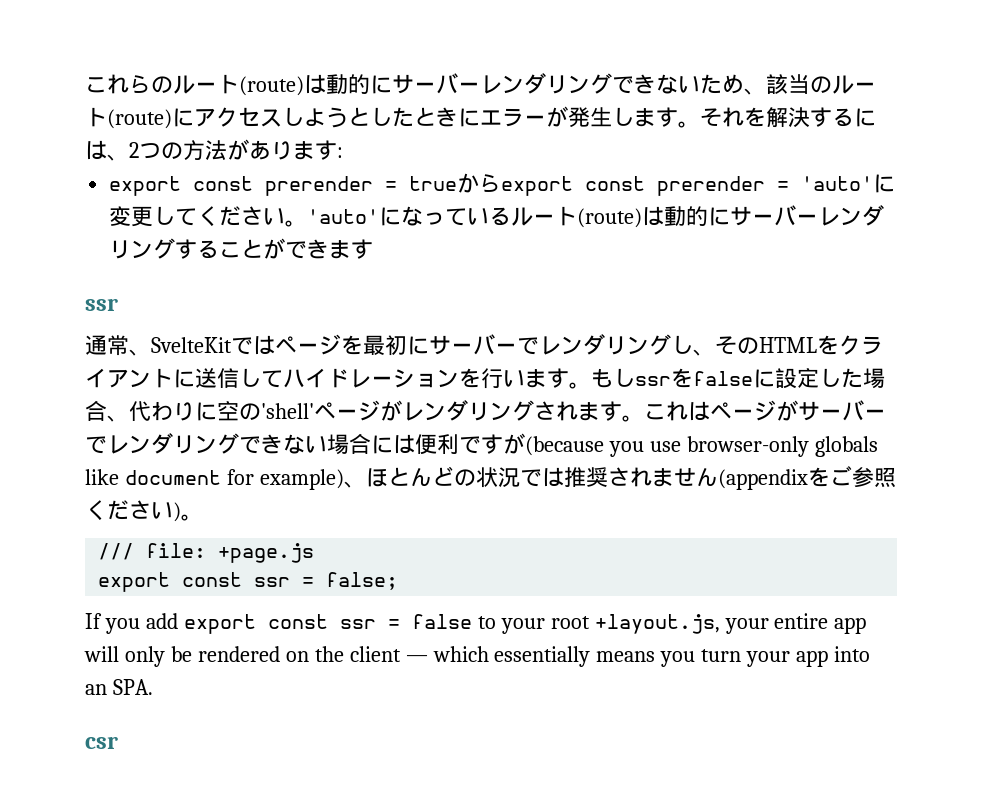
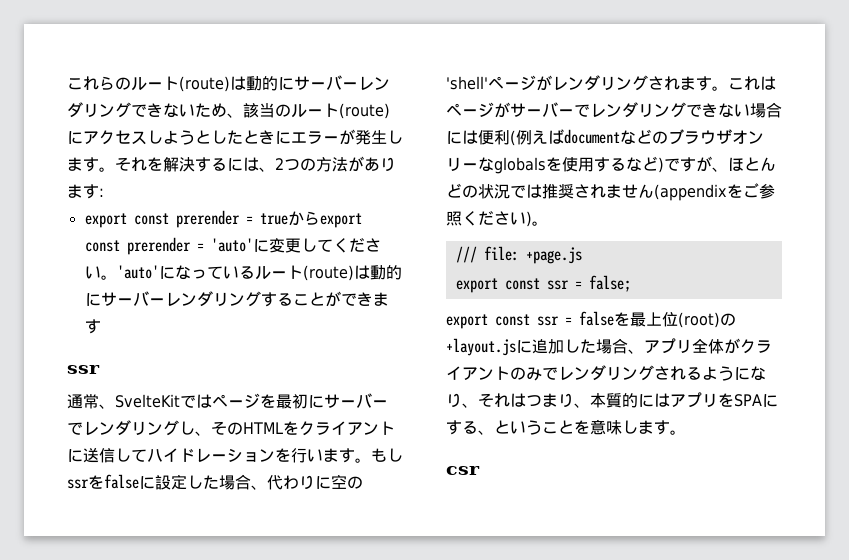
[459,433,878,457] [85,469,344,490] ですが(because you use browser-only globals like document for example) -> [510,129,764,146] [446,156,712,174] (例えばdocumentなどのブラウザオンリーなglobalsを使用するなど)ですが
[85,613,178,634] If you add -> (631, 283) none
[477,613,867,634] [84,646,871,667] [85,679,153,695] to your root +layout.js, your entire app will only be rendered on the client — which essentially means you turn your app into an SPA. -> [614,312,736,328] [446,338,772,356] [446,365,766,381] [446,392,778,408] [446,419,686,435] を最上位(root)の+layout.jsに追加した場合、アプリ全体がクライアントのみでレンダリングされるようになり、それはつまり、本質的にはアプリをSPAにする、ということを意味します。

